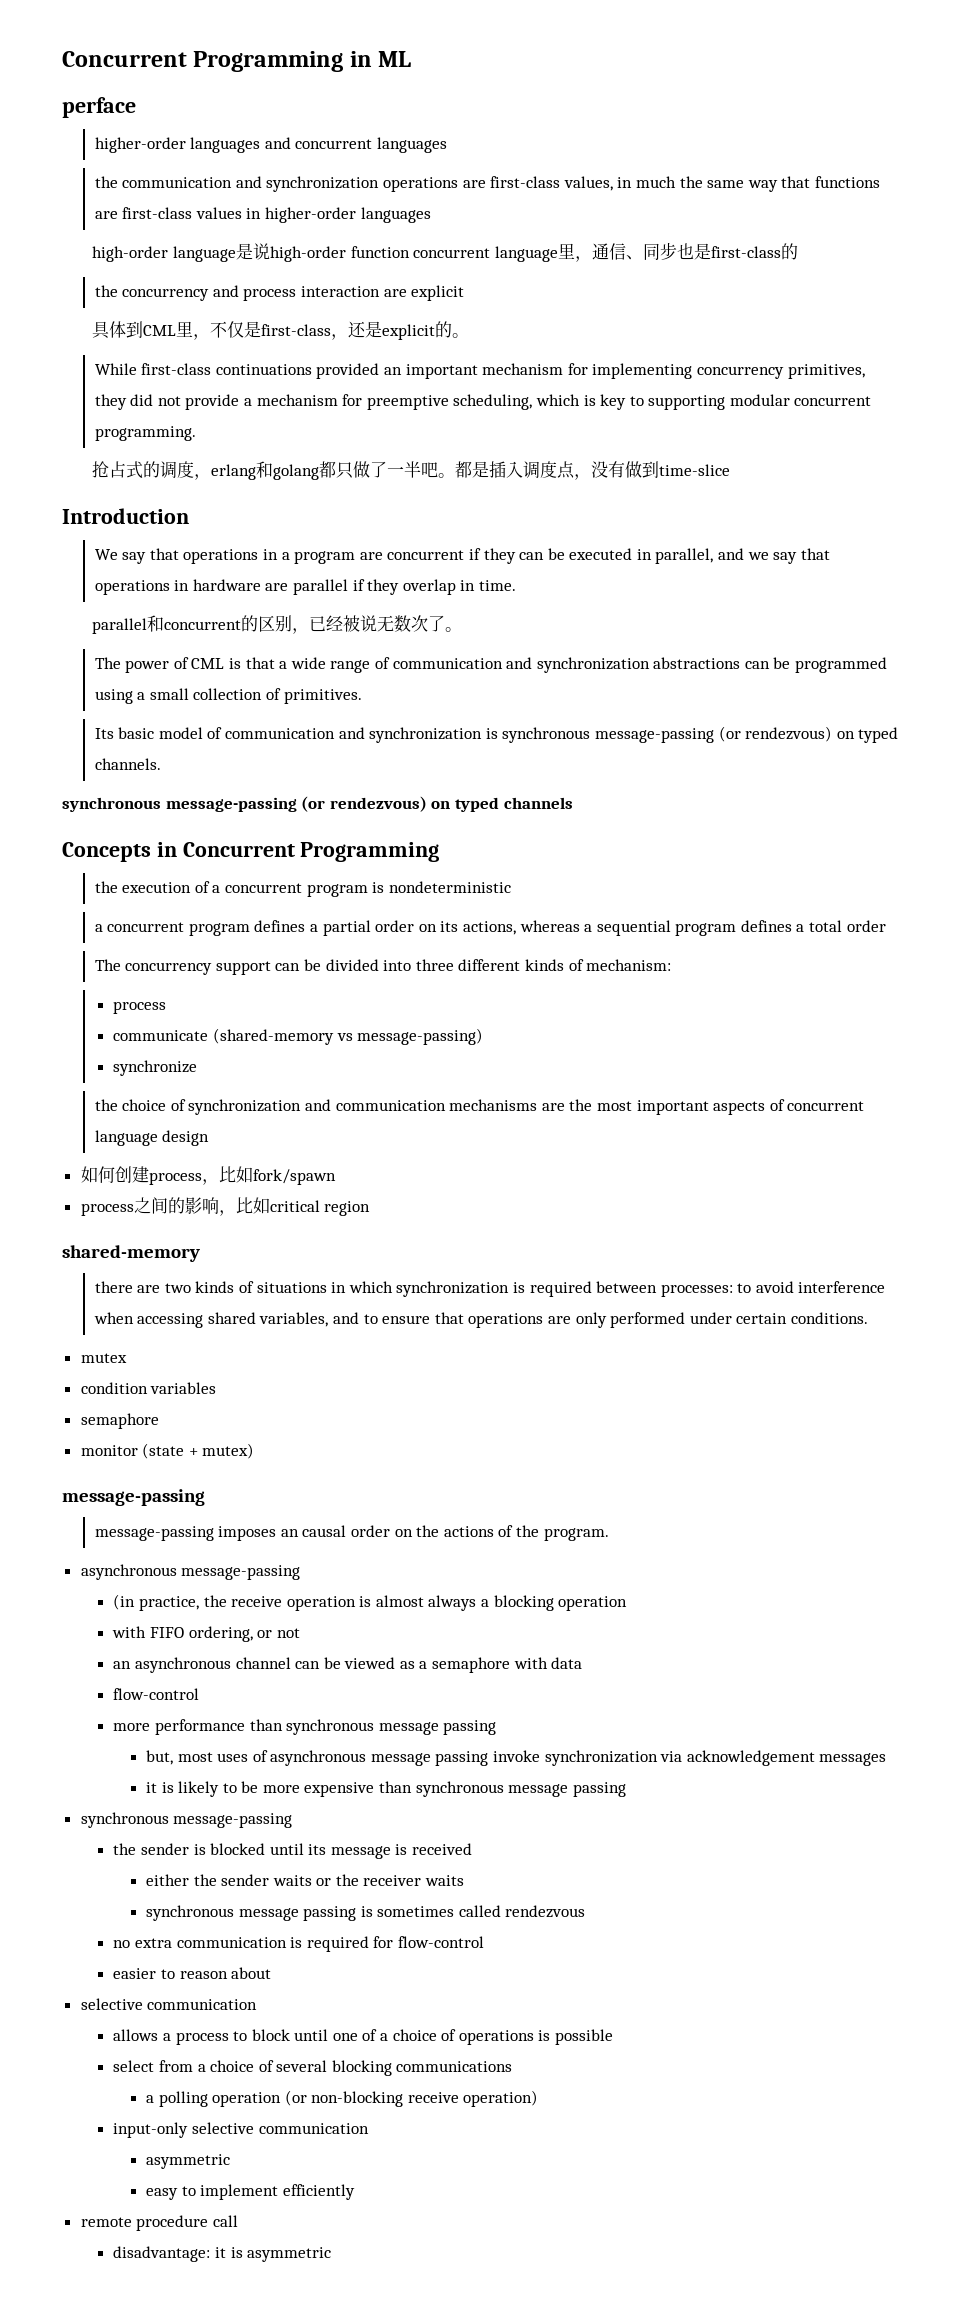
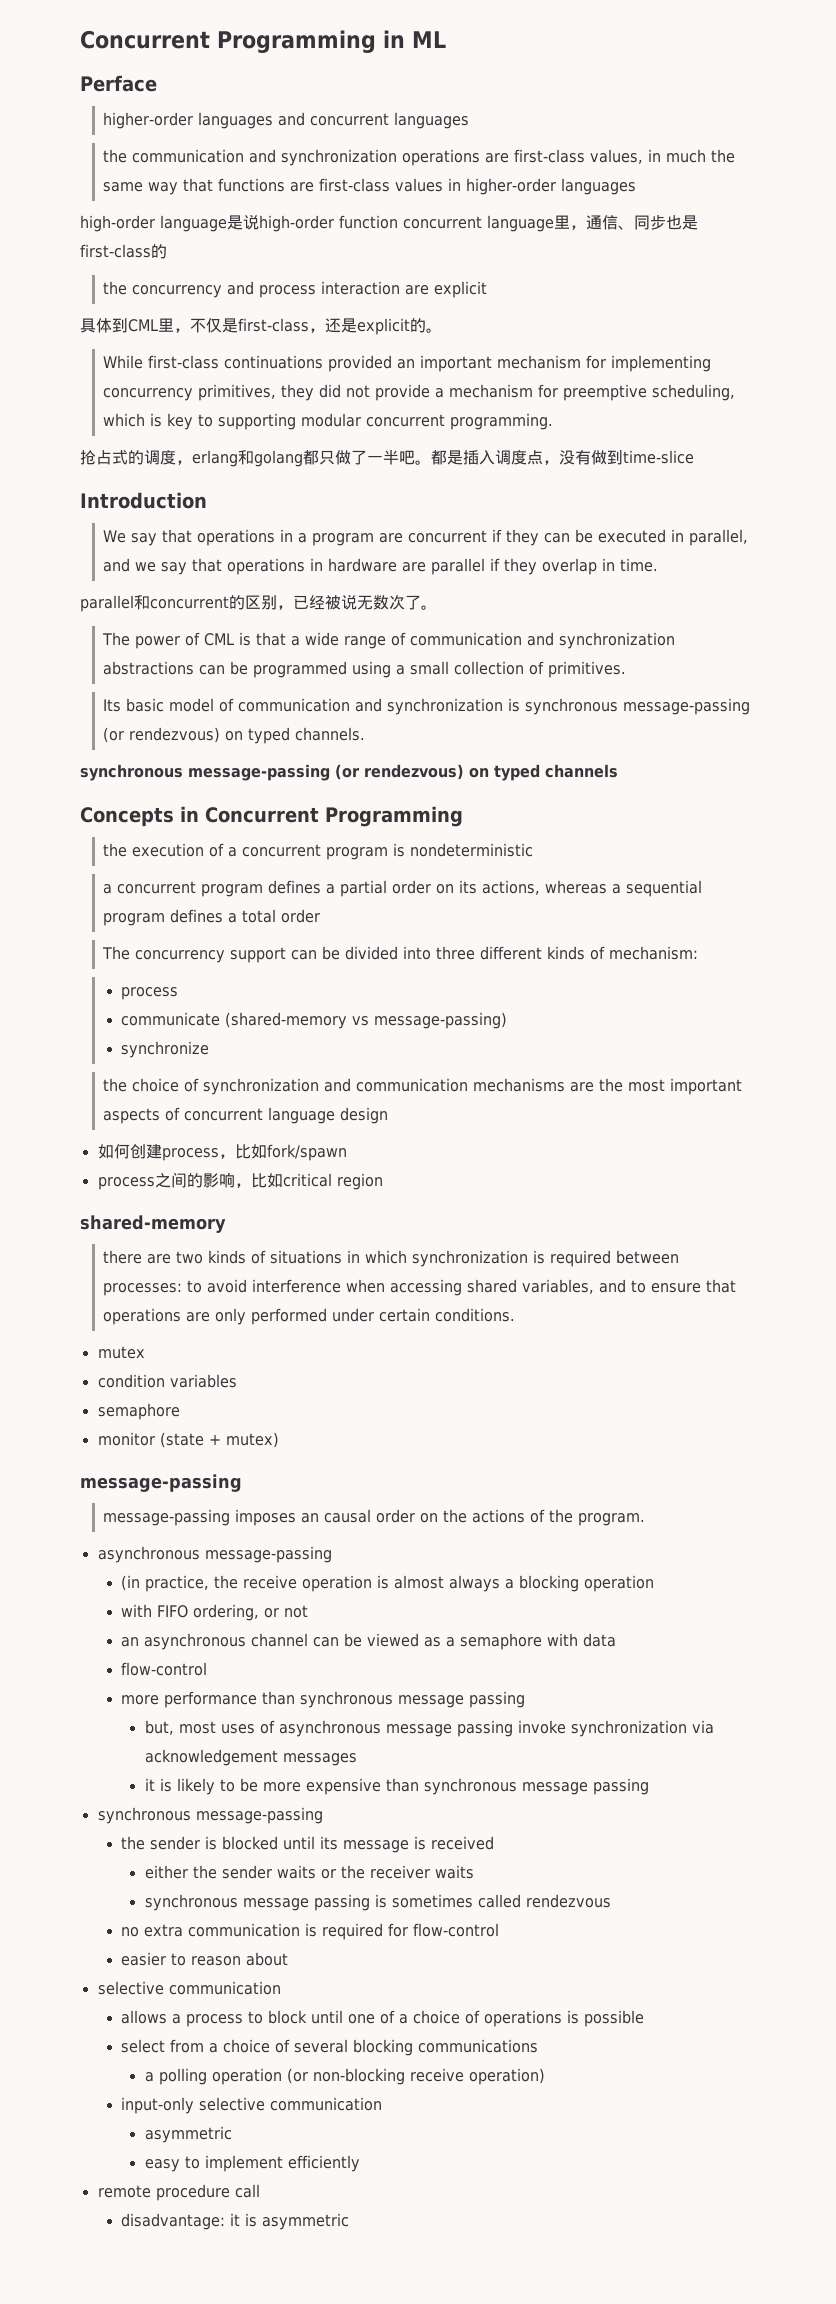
[62,97,136,118] perface -> [80,75,157,92] Perface

